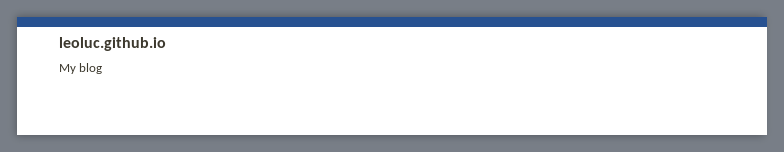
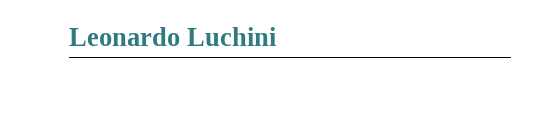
[59,37,166,51] [59,63,103,74] leoluc.github.io // My blog -> [69,27,277,46] Leonardo Luchini

